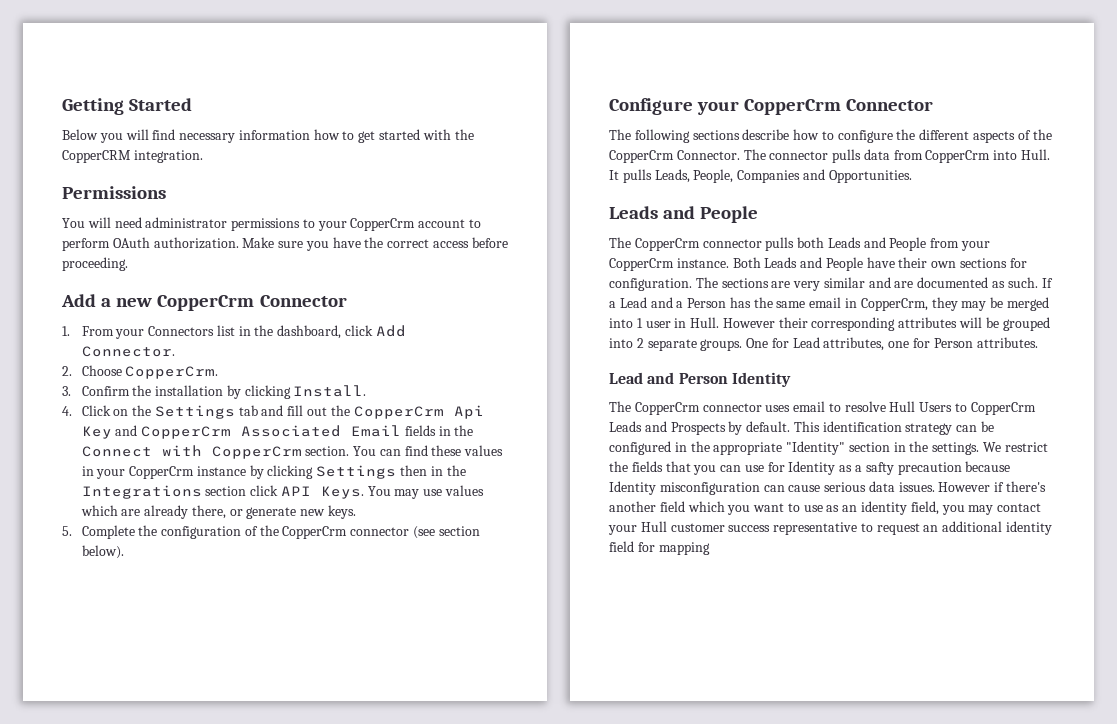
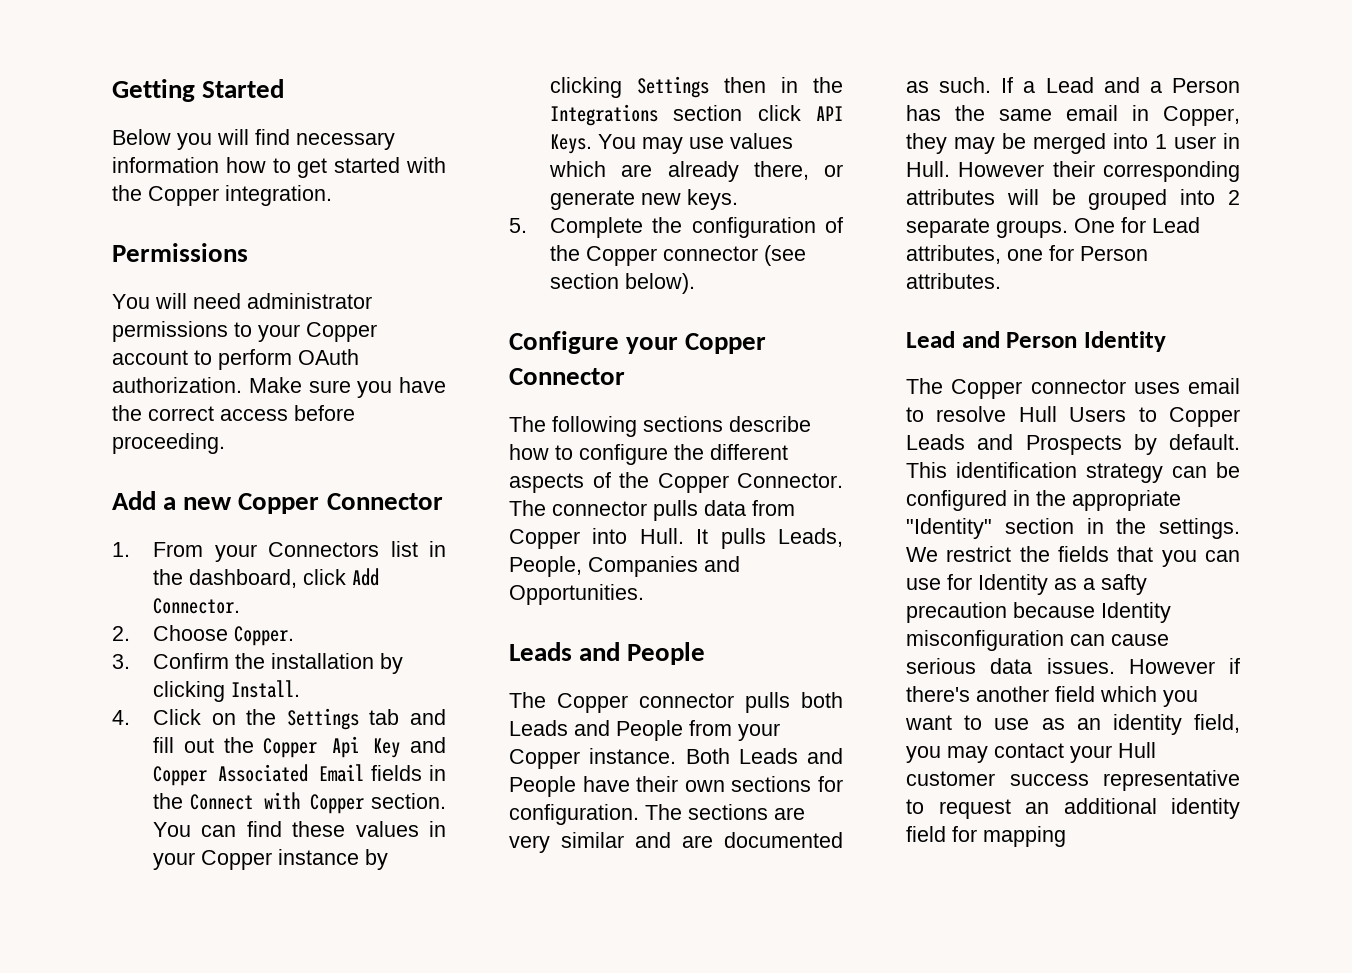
[62,150,131,163] CopperCRM -> [148,186,219,206] Copper
[350,218,416,231] CopperCrm -> [306,322,377,342] Copper
[157,295,255,311] CopperCrm -> [238,493,320,514] Copper
[125,366,219,379] CopperCrm. -> [234,626,295,646] Copper.
[353,406,444,419] CopperCrm -> [263,738,318,758] Copper
[141,426,232,439] CopperCrm -> [153,766,208,786] Copper
[211,446,302,459] CopperCrm -> [310,794,365,814] Copper
[129,466,195,479] CopperCrm -> [201,850,273,870] Copper
[282,526,348,539] CopperCrm -> [586,246,658,266] Copper
[744,99,842,115] CopperCrm -> [685,333,767,354] Copper
[609,150,674,163] CopperCrm -> [657,473,729,493] Copper
[925,150,991,163] CopperCrm -> [509,529,580,549] Copper
[634,238,700,251] CopperCrm -> [557,693,628,713] Copper
[609,258,674,271] CopperCrm -> [509,749,580,769] Copper
[860,298,928,311] CopperCrm, -> [1163,106,1240,126] Copper,
[634,402,700,415] CopperCrm -> [951,379,1023,399] Copper
[970,402,1036,415] CopperCrm -> [1169,407,1240,427] Copper

